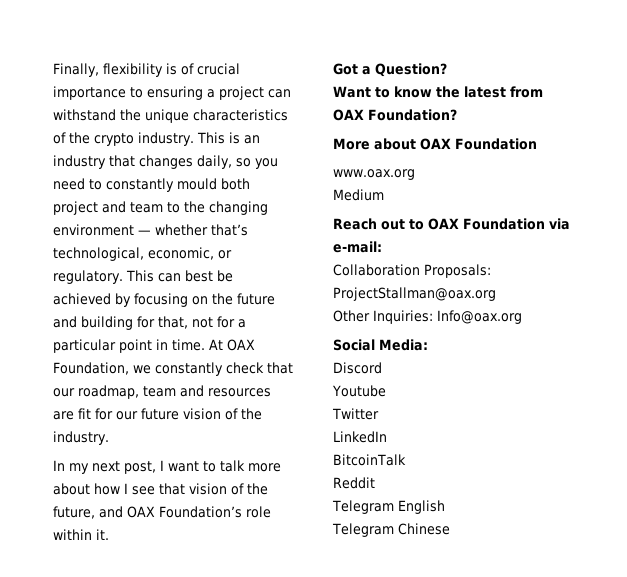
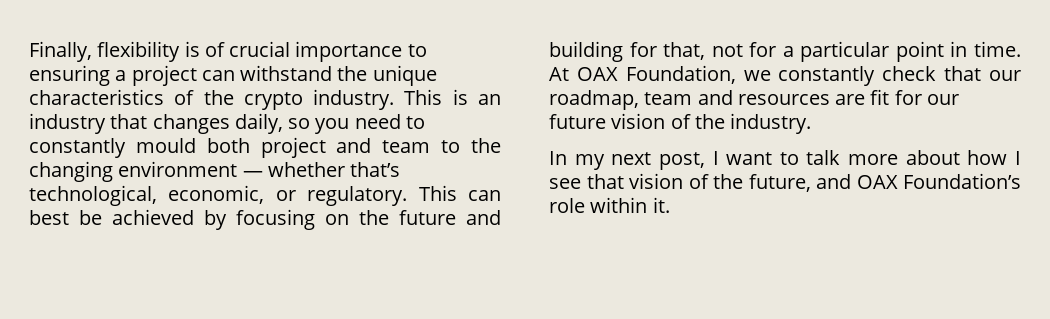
[333,63,447,77] [333,86,543,98] [333,109,457,121] [333,138,537,150] [333,169,415,180] [333,189,384,201] [333,218,570,230] [333,241,382,253] [333,264,491,278] [333,287,496,301] [333,310,522,324] [333,339,428,351] [333,362,382,374] [332,385,386,397] [332,408,379,420] [333,431,387,443] [333,454,406,466] [333,477,375,489] [332,500,445,514] [332,523,450,537] // Got a Question? // Want to know the latest from OAX Foundation? // More about OAX Foundation // www.oax.org // Medium // Reach out to OAX Foundation via e-mail: // Collaboration Proposals: ProjectStallman@oax.org // Other Inquiries: Info@oax.org // Social Media: // Discord // Youtube // Twitter // LinkedIn // BitcoinTalk // Reddit // Telegram English // Telegram Chinese -> (670, 205) none

